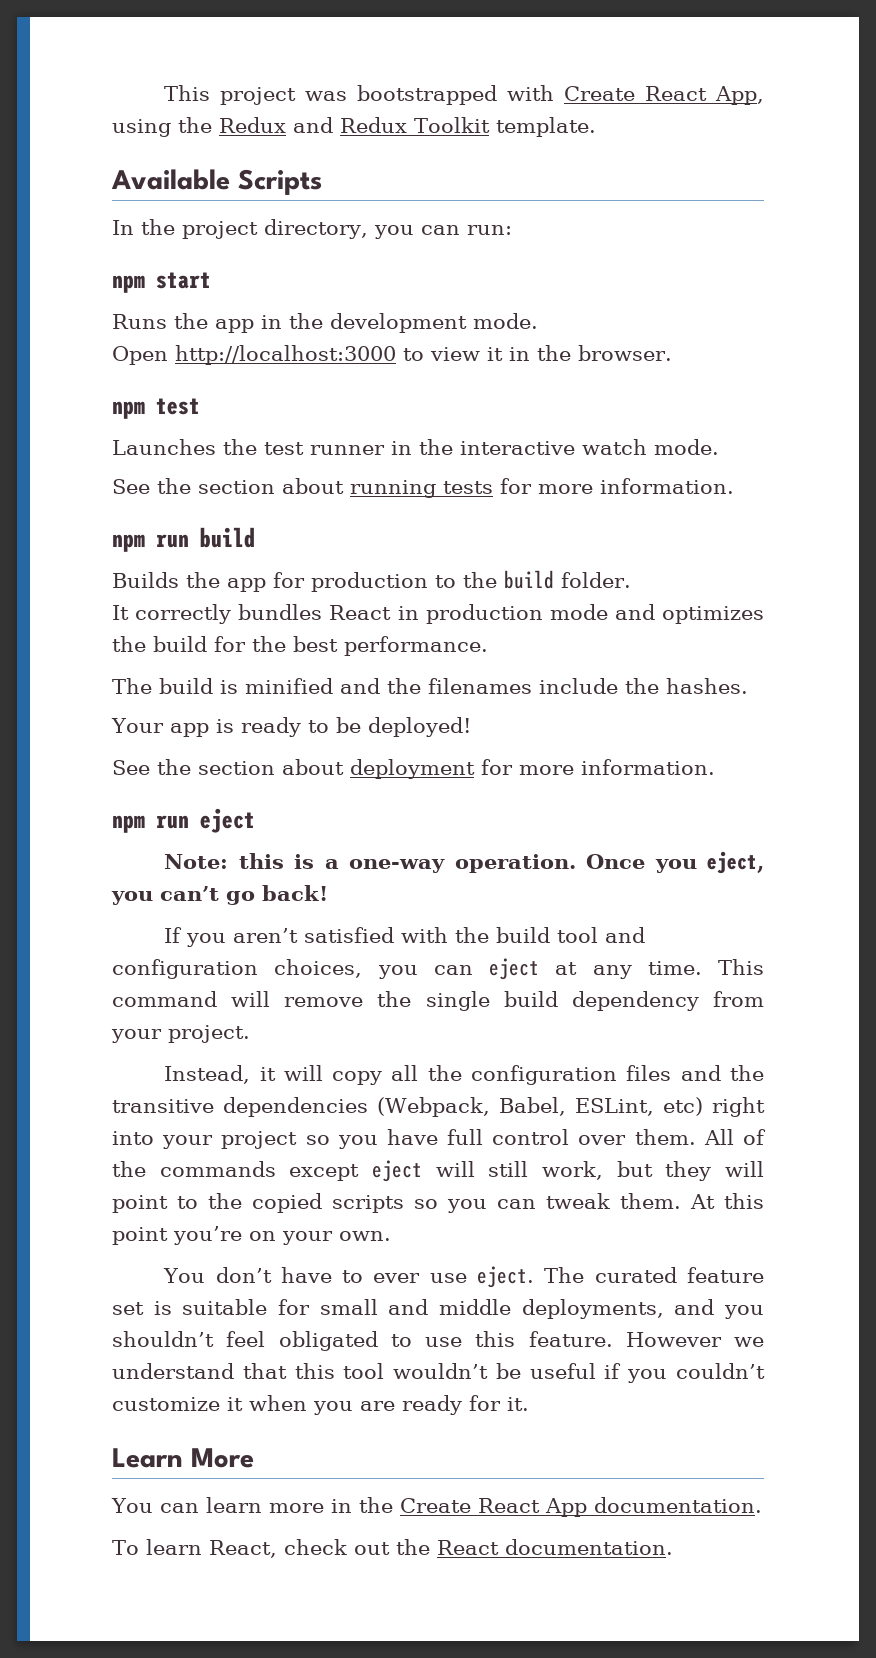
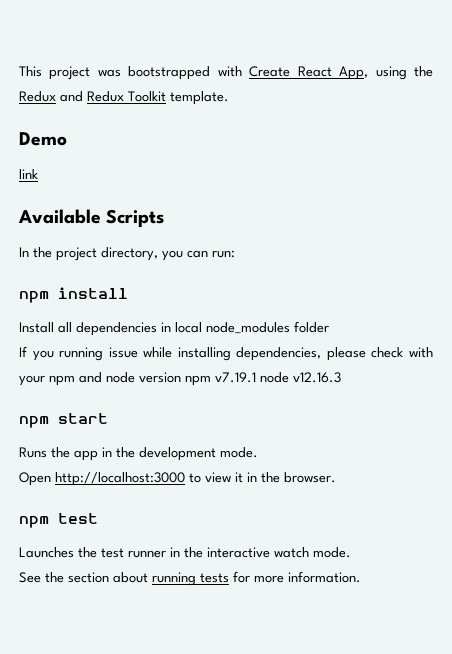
(596, 127) none -> [19,132,67,146] [19,169,38,179] // Demo // link
(512, 230) none -> [19,287,128,303] [19,321,329,336] [19,346,433,361] [19,372,341,386] // npm install // Install all dependencies in local node_modules folder // If you running issue while installing dependencies, please check with your npm and node version npm v7.19.1 node v12.16.3
[112,527,255,552] [112,570,631,592] [112,604,764,624] [112,636,488,656] [112,678,748,694] [111,717,471,737] [112,759,715,779] [112,808,255,833] [164,851,764,874] [111,885,328,905] [164,927,646,947] [112,958,764,980] [112,991,764,1011] [111,1025,250,1043] [164,1065,765,1085] [112,1097,765,1117] [112,1129,766,1149] [112,1160,764,1182] [112,1193,764,1213] [112,1226,391,1245] [163,1266,765,1288] [112,1299,764,1319] [112,1331,764,1351] [112,1363,765,1383] [112,1395,529,1415] [112,1448,254,1468] [111,1497,762,1517] [112,1539,673,1558] // npm run build // Builds the app for production to the build folder. // It correctly bundles React in production mode and optimizes the build for the best performance. // The build is minified and the filenames include the hashes. // Your app is ready to be deployed! // See the section about deployment for more information. // npm run eject // Note: this is a one-way operation. Once you eject, you can’t go back! // If you aren’t satisfied with the build tool and configuration choices, you can eject at any time. This command will remove the single build dependency from your project. // Instead, it will copy all the configuration files and the transitive dependencies (Webpack, Babel, ESLint, etc) right into your project so you have full control over them. All of the commands except eject will still work, but they will point to the copied scripts so you can tweak them. At this point you’re on your own. // You don’t have to ever use eject. The curated feature set is suitable for small and middle deployments, and you shouldn’t feel obligated to use this feature. However we understand that this tool wouldn’t be useful if you couldn’t customize it when you are ready for it. // Learn More // You can learn more in the Create React App documentation. // To learn React, check out the React documentation. -> (361, 577) none

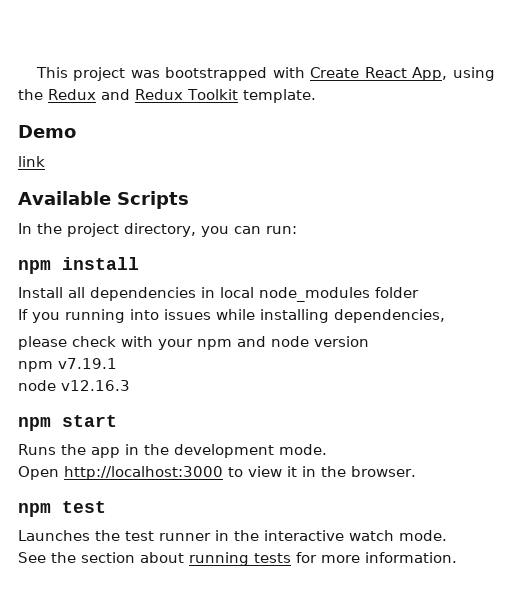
[108,347,138,358] issue -> [130,309,211,320] into issues
(322, 354) none -> (445, 316) //
(181, 377) none -> (369, 341) //
(256, 377) none -> (117, 363) //

